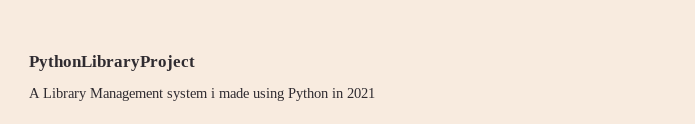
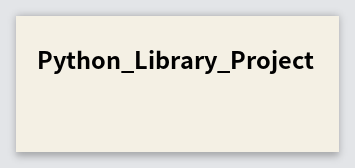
[29,55,195,71] [29,88,375,101] PythonLibraryProject // A Library Management system i made using Python in 2021 -> [37,50,314,74] Python_Library_Project

